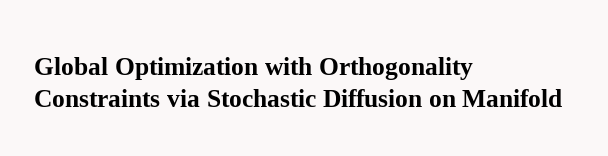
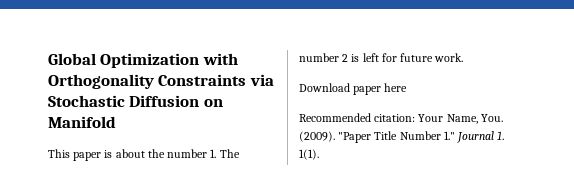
(563, 98) none -> [48,149,240,161] [299,53,464,62] [299,83,408,95] [299,113,503,124] [299,131,505,143] [299,149,319,160] // This paper is about the number 1. The number 2 is left for future work. // Download paper here // Recommended citation: Your Name, You. (2009). "Paper Title Number 1." Journal 1. 1(1).

